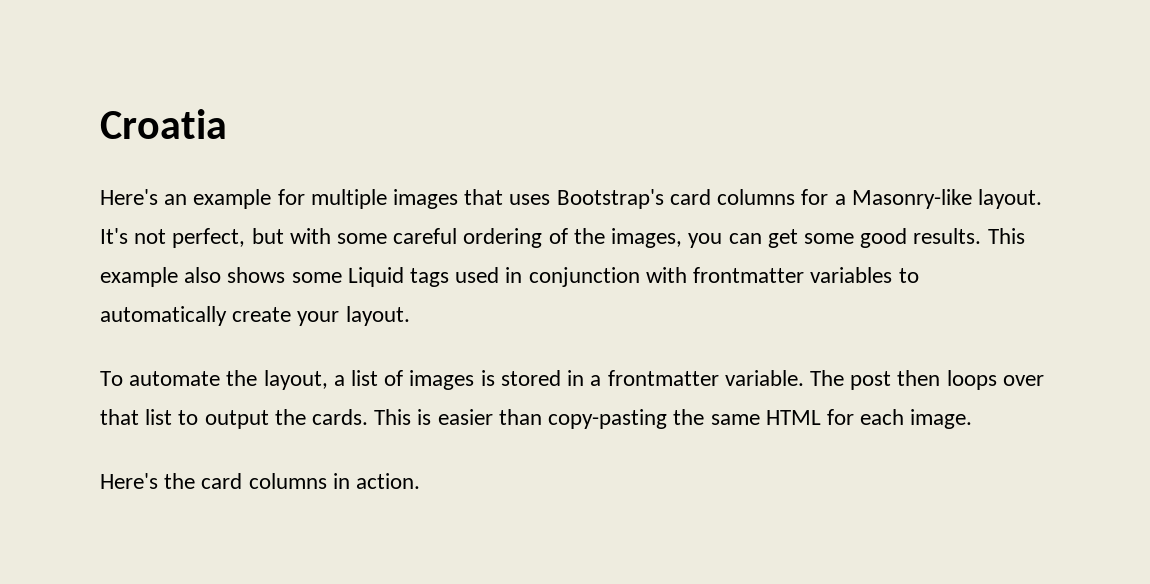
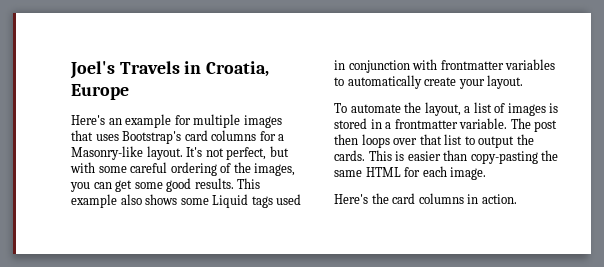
[100,109,227,139] Croatia -> [70,61,270,79] [71,84,129,100] Joel's Travels in Croatia, Europe

